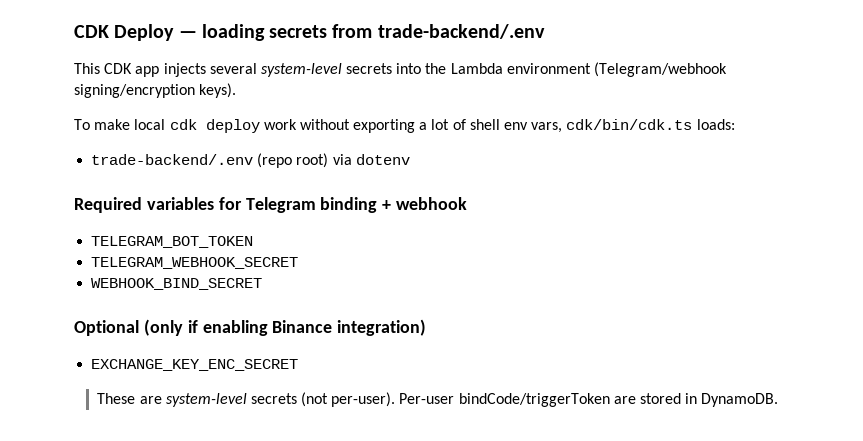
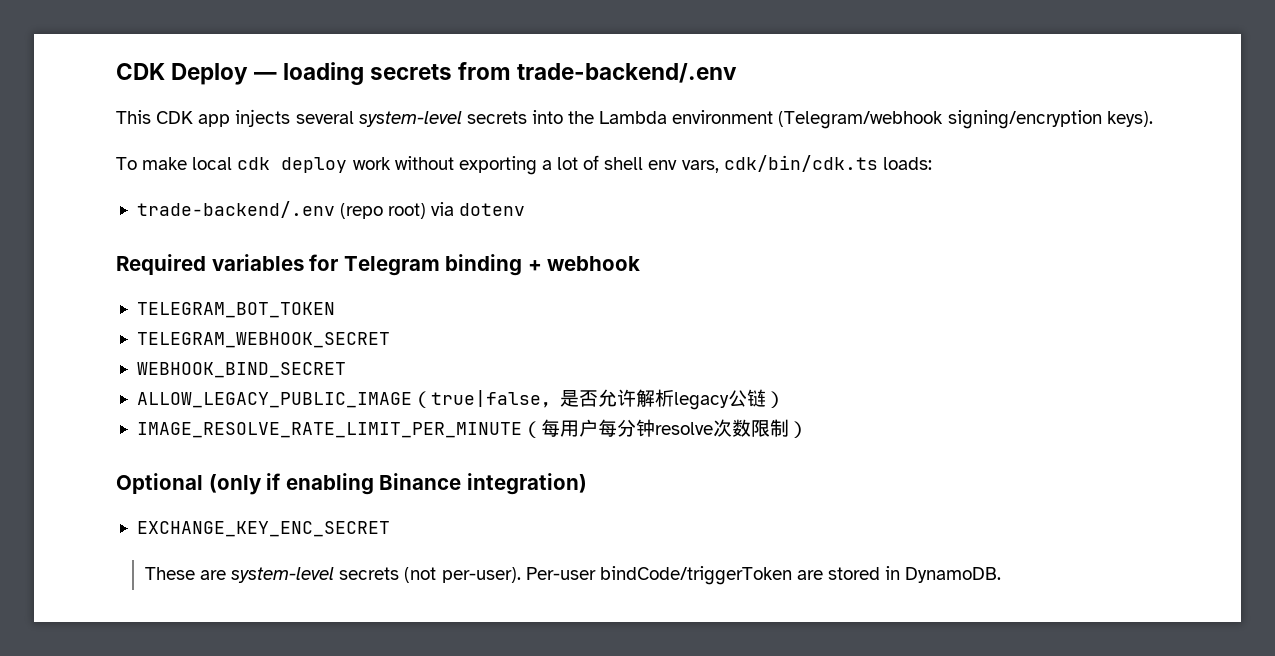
(263, 284) none -> [136,389,785,410] [136,419,808,438] // ALLOW_LEGACY_PUBLIC_IMAGE（true|false，是否允许解析legacy公链） // IMAGE_RESOLVE_RATE_LIMIT_PER_MINUTE（每用户每分钟resolve次数限制）

